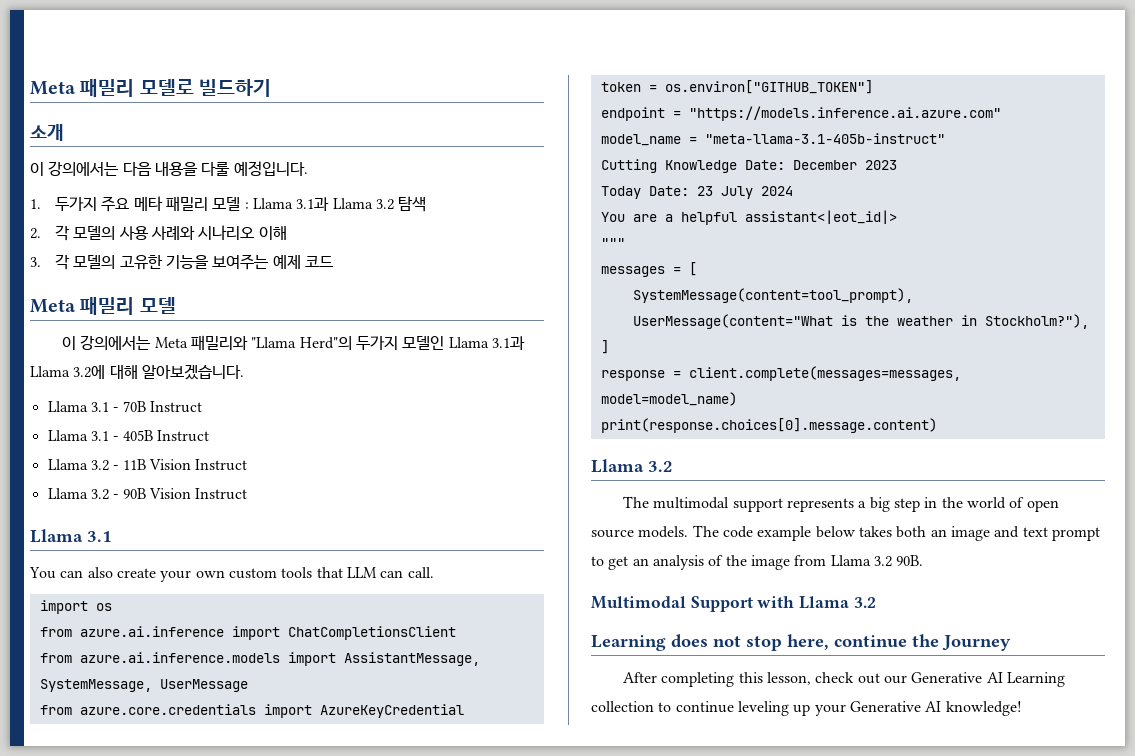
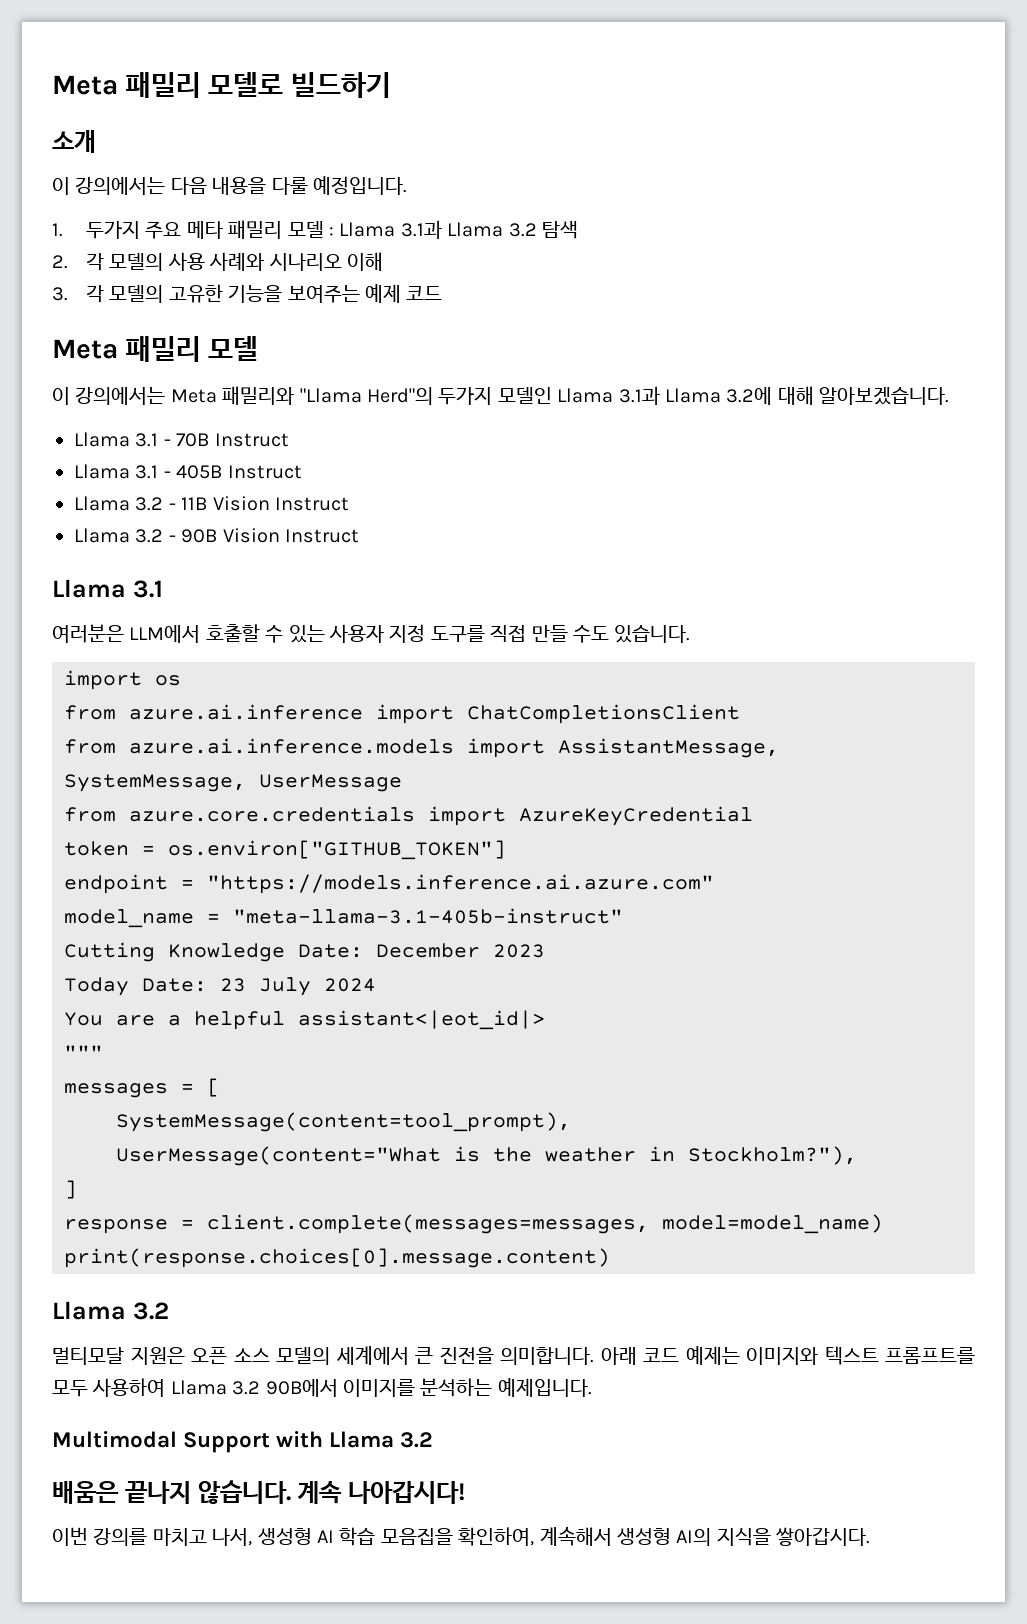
[29,567,434,582] You can also create your own custom tools that LLM can call. -> [52,624,691,643] 여러분은 LLM에서 호출할 수 있는 사용자 지정 도구를 직접 만들 수도 있습니다.
[623,496,1059,512] [591,525,1100,541] [591,555,924,570] The multimodal support represents a big step in the world of open source models. The code example below takes both an image and text prompt to get an analysis of the image from Llama 3.2 90B. -> [52,1346,975,1365] [52,1378,592,1397] 멀티모달 지원은 오픈 소스 모델의 세계에서 큰 진전을 의미합니다. 아래 코드 예제는 이미지와 텍스트 프롬프트를 모두 사용하여 Llama 3.2 90B에서 이미지를 분석하는 예제입니다.
[591,634,1011,651] [623,672,1065,687] [591,701,1022,716] Learning does not stop here, continue the Journey // After completing this lesson, check out our Generative AI Learning collection to continue leveling up your Generative AI knowledge! -> [52,1480,465,1504] [52,1526,871,1546] 배움은 끝나지 않습니다. 계속 나아갑시다! // 이번 강의를 마치고 나서, 생성형 AI 학습 모음집을 확인하여, 계속해서 생성형 AI의 지식을 쌓아갑시다.

